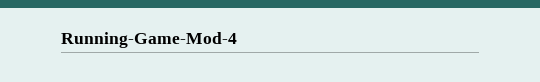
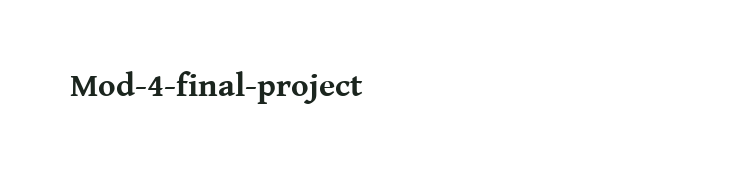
[61,32,237,48] Running-Game-Mod-4 -> [70,71,363,104] Mod-4-final-project

